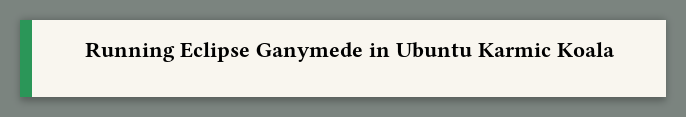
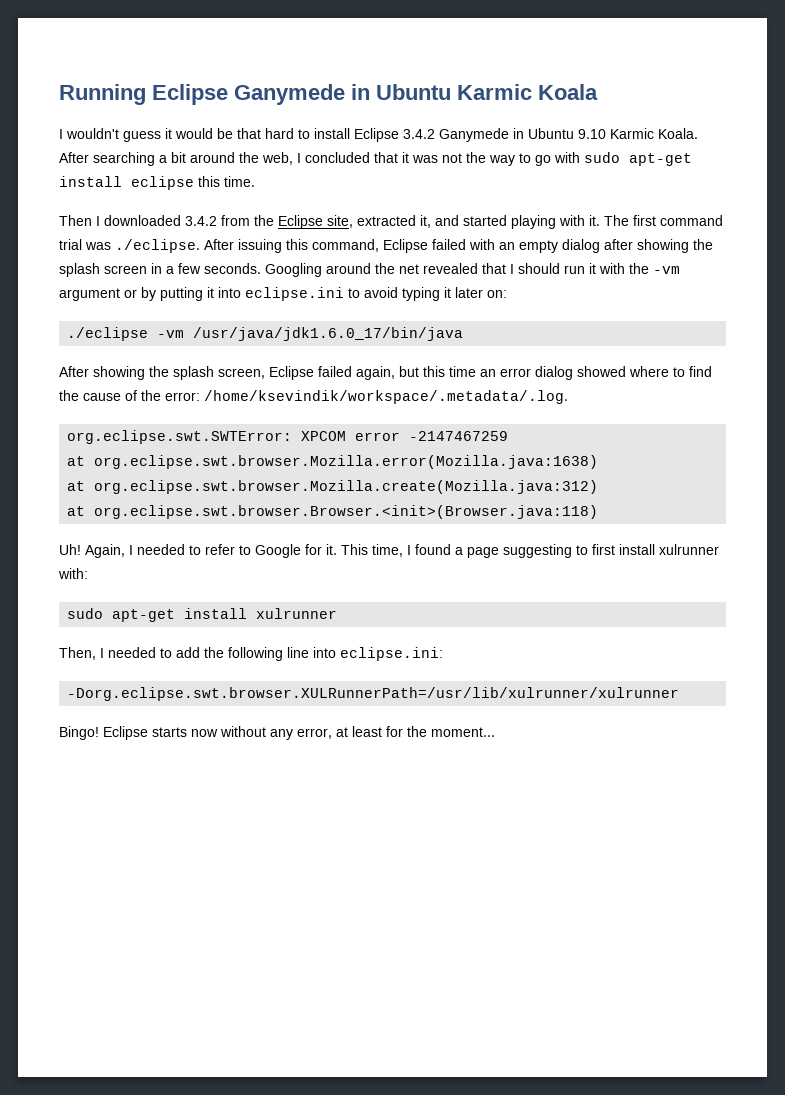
(615, 49) none -> [59,128,698,142] [59,152,692,166] [59,176,255,190] [59,215,723,229] [59,239,713,253] [59,263,680,277] [59,287,507,301] [67,327,464,341] [59,366,712,380] [59,390,568,404] [67,430,509,444] [67,455,599,469] [67,480,599,494] [67,505,599,519] [59,544,719,558] [58,568,88,579] [67,608,338,622] [59,647,443,661] [67,687,680,701] [59,726,495,740] // I wouldn't guess it would be that hard to install Eclipse 3.4.2 Ganymede in Ubuntu 9.10 Karmic Koala. After searching a bit around the web, I concluded that it was not the way to go with sudo apt-get install eclipse this time. // Then I downloaded 3.4.2 from the Eclipse site, extracted it, and started playing with it. The first command trial was ./eclipse. After issuing this command, Eclipse failed with an empty dialog after showing the splash screen in a few seconds. Googling around the net revealed that I should run it with the -vm argument or by putting it into eclipse.ini to avoid typing it later on: // ./eclipse -vm /usr/java/jdk1.6.0_17/bin/java // After showing the splash screen, Eclipse failed again, but this time an error dialog showed where to find the cause of the error: /home/ksevindik/workspace/.metadata/.log. // org.eclipse.swt.SWTError: XPCOM error -2147467259 // at org.eclipse.swt.browser.Mozilla.error(Mozilla.java:1638) // at org.eclipse.swt.browser.Mozilla.create(Mozilla.java:312) // at org.eclipse.swt.browser.Browser.<init>(Browser.java:118) // Uh! Again, I needed to refer to Google for it. This time, I found a page suggesting to first install xulrunner with: // sudo apt-get install xulrunner // Then, I needed to add the following line into eclipse.ini: // -Dorg.eclipse.swt.browser.XULRunnerPath=/usr/lib/xulrunner/xulrunner // Bingo! Eclipse starts now without any error, at least for the moment...

